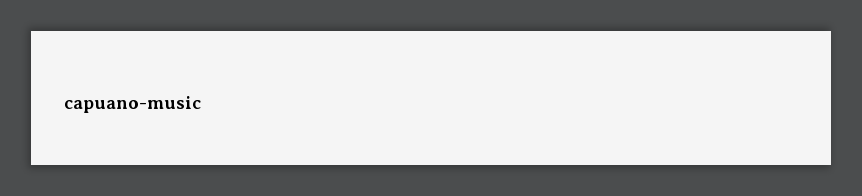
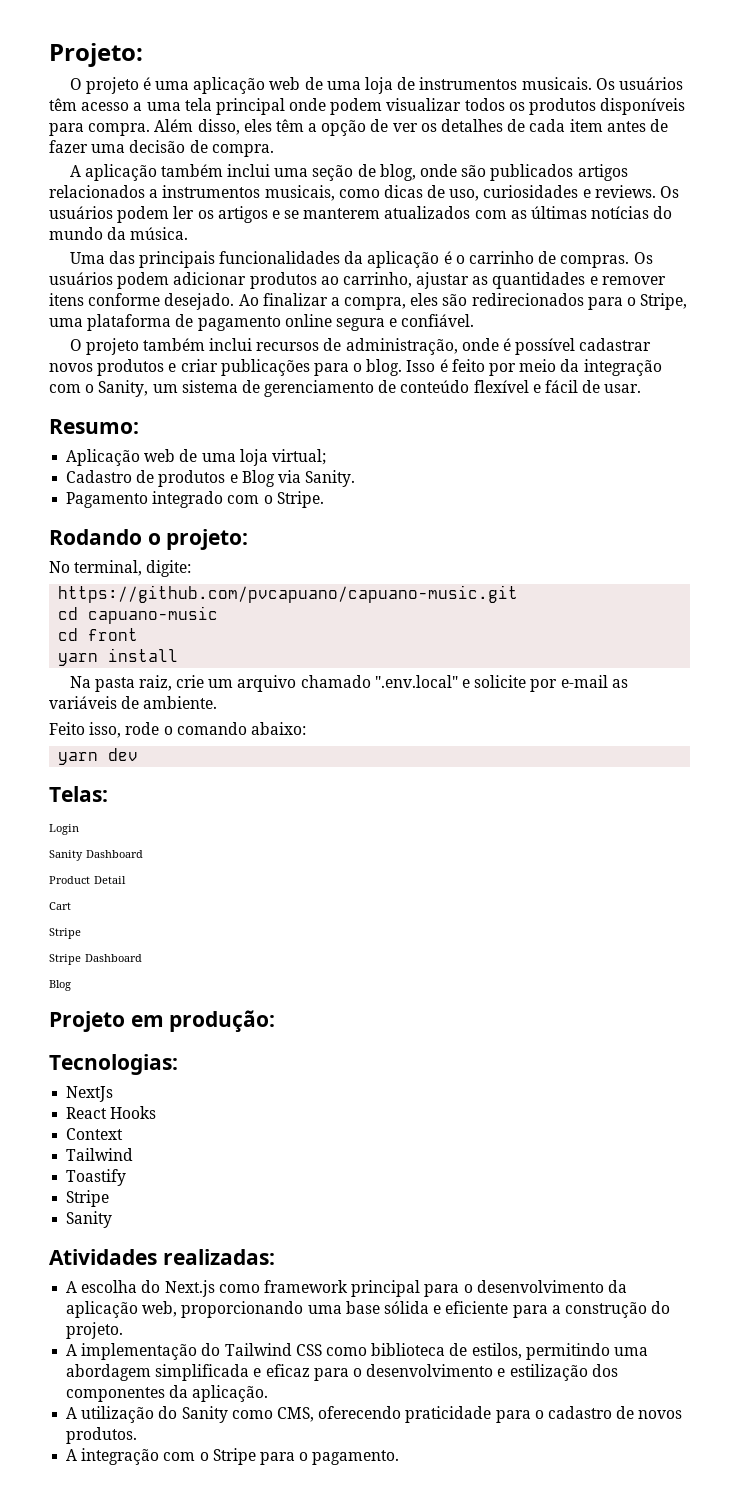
[64,96,201,113] capuano-music -> [49,43,143,67] [69,77,683,94] [49,98,686,115] [49,119,668,136] [49,140,274,157] [69,164,628,181] [49,185,680,201] [49,206,673,223] [49,227,189,240] [69,251,653,268] [49,272,666,289] [49,293,688,310] [49,314,475,331] [69,338,652,355] [49,359,662,376] [49,380,642,397] [49,419,139,434] [66,449,326,466] [66,470,356,487] [66,491,324,508] [49,529,249,550] [49,560,192,577] [58,585,519,603] [58,606,219,624] [58,628,139,641] [58,648,179,666] [69,675,628,692] [49,696,218,709] [49,722,306,738] [58,748,139,765] [49,786,108,802] [49,824,79,835] [49,850,144,861] [49,876,127,884] [49,902,71,910] [49,928,81,939] [49,954,143,965] [49,980,71,991] [49,1010,276,1032] [49,1054,178,1075] [66,1086,114,1102] [66,1106,157,1119] [66,1128,124,1140] [66,1148,134,1161] [66,1169,127,1186] [66,1190,110,1207] [66,1211,113,1228] [49,1249,275,1265] [66,1280,627,1297] [66,1301,671,1318] [66,1322,124,1339] [66,1343,648,1360] [66,1364,618,1381] [66,1385,269,1402] [66,1406,683,1423] [66,1427,138,1444] [66,1448,400,1465] Projeto: // O projeto é uma aplicação web de uma loja de instrumentos musicais. Os usuários têm acesso a uma tela principal onde podem visualizar todos os produtos disponíveis para compra. Além disso, eles têm a opção de ver os detalhes de cada item antes de fazer uma decisão de compra. // A aplicação também inclui uma seção de blog, onde são publicados artigos relacionados a instrumentos musicais, como dicas de uso, curiosidades e reviews. Os usuários podem ler os artigos e se manterem atualizados com as últimas notícias do mundo da música. // Uma das principais funcionalidades da aplicação é o carrinho de compras. Os usuários podem adicionar produtos ao carrinho, ajustar as quantidades e remover itens conforme desejado. Ao finalizar a compra, eles são redirecionados para o Stripe, uma plataforma de pagamento online segura e confiável. // O projeto também inclui recursos de administração, onde é possível cadastrar novos produtos e criar publicações para o blog. Isso é feito por meio da integração com o Sanity, um sistema de gerenciamento de conteúdo flexível e fácil de usar. // Resumo: // Aplicação web de uma loja virtual; // Cadastro de produtos e Blog via Sanity. // Pagamento integrado com o Stripe. // Rodando o projeto: // No terminal, digite: // https://github.com/pvcapuano/capuano-music.git // cd capuano-music // cd front // yarn install // Na pasta raiz, crie um arquivo chamado ".env.local" e solicite por e-mail as variáveis de ambiente. // Feito isso, rode o comando abaixo: // yarn dev // Telas: // Login // Sanity Dashboard // Product Detail // Cart // Stripe // Stripe Dashboard // Blog // Projeto em produção: // Tecnologias: // NextJs // React Hooks // Context // Tailwind // Toastify // Stripe // Sanity // Atividades realizadas: // A escolha do Next.js como framework principal para o desenvolvimento da aplicação web, proporcionando uma base sólida e eficiente para a construção do projeto. // A implementação do Tailwind CSS como biblioteca de estilos, permitindo uma abordagem simplificada e eficaz para o desenvolvimento e estilização dos componentes da aplicação. // A utilização do Sanity como CMS, oferecendo praticidade para o cadastro de novos produtos. // A integração com o Stripe para o pagamento.

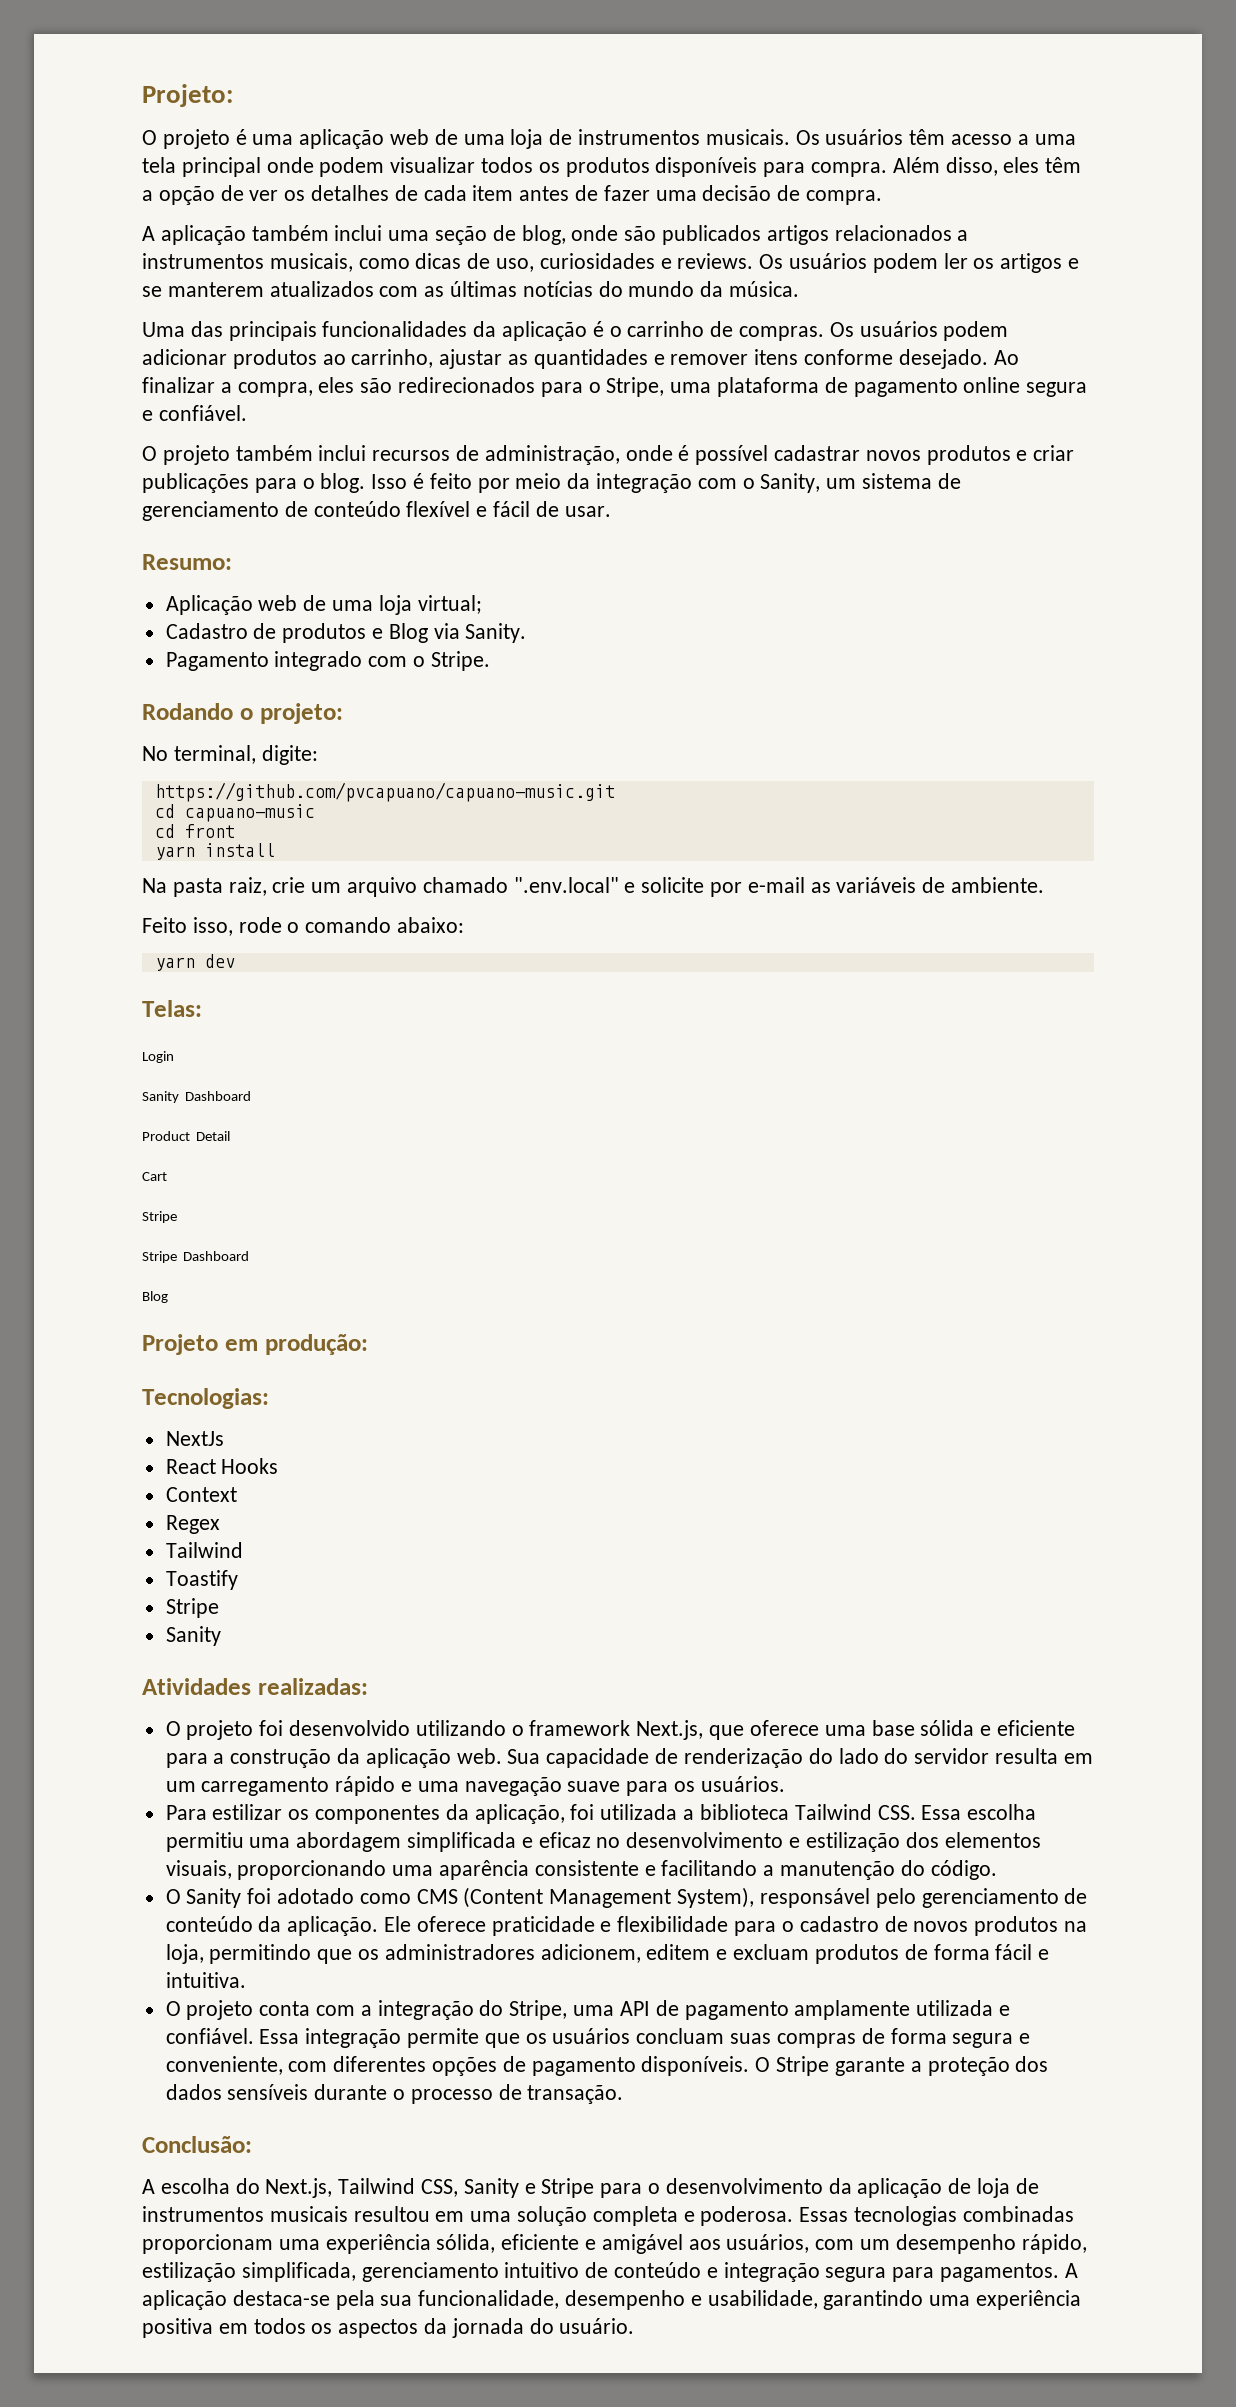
(124, 1134) none -> [165,1515,220,1534] // Regex
[66,1280,627,1297] [66,1301,304,1318] A escolha do Next.js como framework principal para o desenvolvimento da aplicação web, proporcionando -> [165,1720,819,1740] O projeto foi desenvolvido utilizando o framework Next.js, que oferece
[651,1301,671,1314] [66,1322,124,1339] [66,1343,610,1360] do projeto. // A implementação do Tailwind CSS como biblioteca de estilos, permitindo -> [337,1748,1093,1768] [165,1776,785,1796] [165,1804,1037,1824] [165,1832,244,1852] da aplicação web. Sua capacidade de renderização do lado do servidor resulta em um carregamento rápido e uma navegação suave para os usuários. // Para estilizar os componentes da aplicação, foi utilizada a biblioteca Tailwind CSS. Essa escolha permitiu
[313,1368,362,1381] para o -> [596,1837,621,1848] no
[66,1385,269,1402] [66,1406,492,1423] componentes da aplicação. // A utilização do Sanity como CMS, oferecendo praticidade -> [944,1832,1041,1848] [165,1860,997,1880] [165,1887,1088,1908] [165,1916,729,1936] elementos visuais, proporcionando uma aparência consistente e facilitando a manutenção do código. // O Sanity foi adotado como CMS (Content Management System), responsável pelo gerenciamento de conteúdo da aplicação. Ele oferece praticidade e flexibilidade
[66,1427,138,1444] [66,1448,400,1465] produtos. // A integração com o Stripe para o pagamento. -> [974,1916,1087,1936] [165,1944,1050,1964] [165,1972,246,1988] [165,2000,1010,2020] [165,2028,1031,2048] [165,2056,1049,2076] [165,2084,624,2104] [142,2136,252,2153] [142,2178,1039,2198] [142,2206,1074,2226] [142,2234,1087,2254] [142,2262,1078,2282] [142,2290,1082,2310] [142,2318,635,2338] produtos na loja, permitindo que os administradores adicionem, editem e excluam produtos de forma fácil e intuitiva. // O projeto conta com a integração do Stripe, uma API de pagamento amplamente utilizada e confiável. Essa integração permite que os usuários concluam suas compras de forma segura e conveniente, com diferentes opções de pagamento disponíveis. O Stripe garante a proteção dos dados sensíveis durante o processo de transação. // Conclusão: // A escolha do Next.js, Tailwind CSS, Sanity e Stripe para o desenvolvimento da aplicação de loja de instrumentos musicais resultou em uma solução completa e poderosa. Essas tecnologias combinadas proporcionam uma experiência sólida, eficiente e amigável aos usuários, com um desempenho rápido, estilização simplificada, gerenciamento intuitivo de conteúdo e integração segura para pagamentos. A aplicação destaca-se pela sua funcionalidade, desempenho e usabilidade, garantindo uma experiência positiva em todos os aspectos da jornada do usuário.

